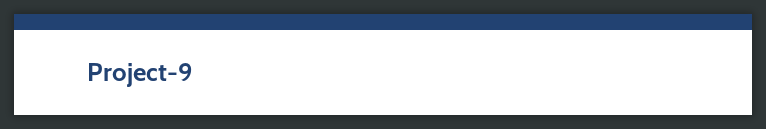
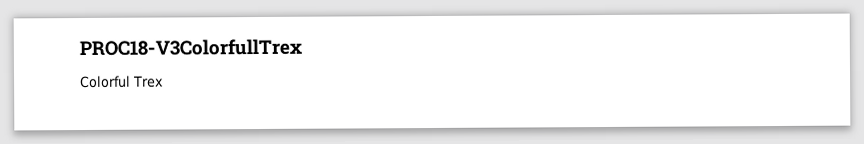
[87,63,193,87] Project-9 -> [79,38,302,57] [80,75,164,89] PROC18-V3ColorfullTrex // Colorful Trex

